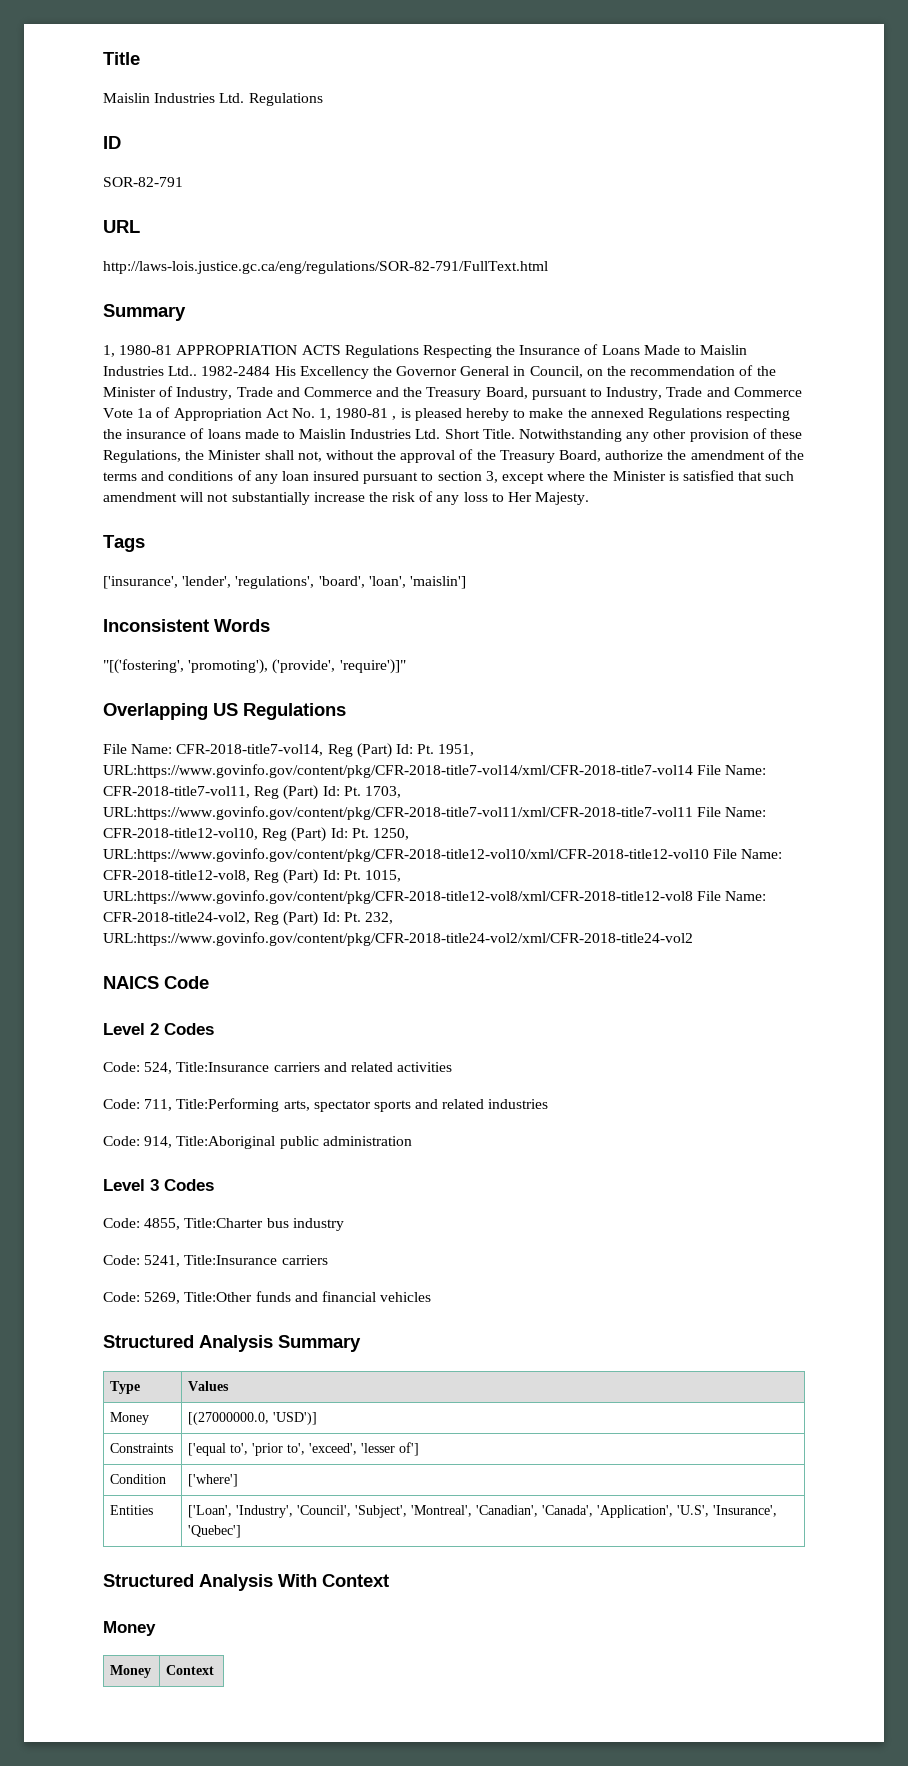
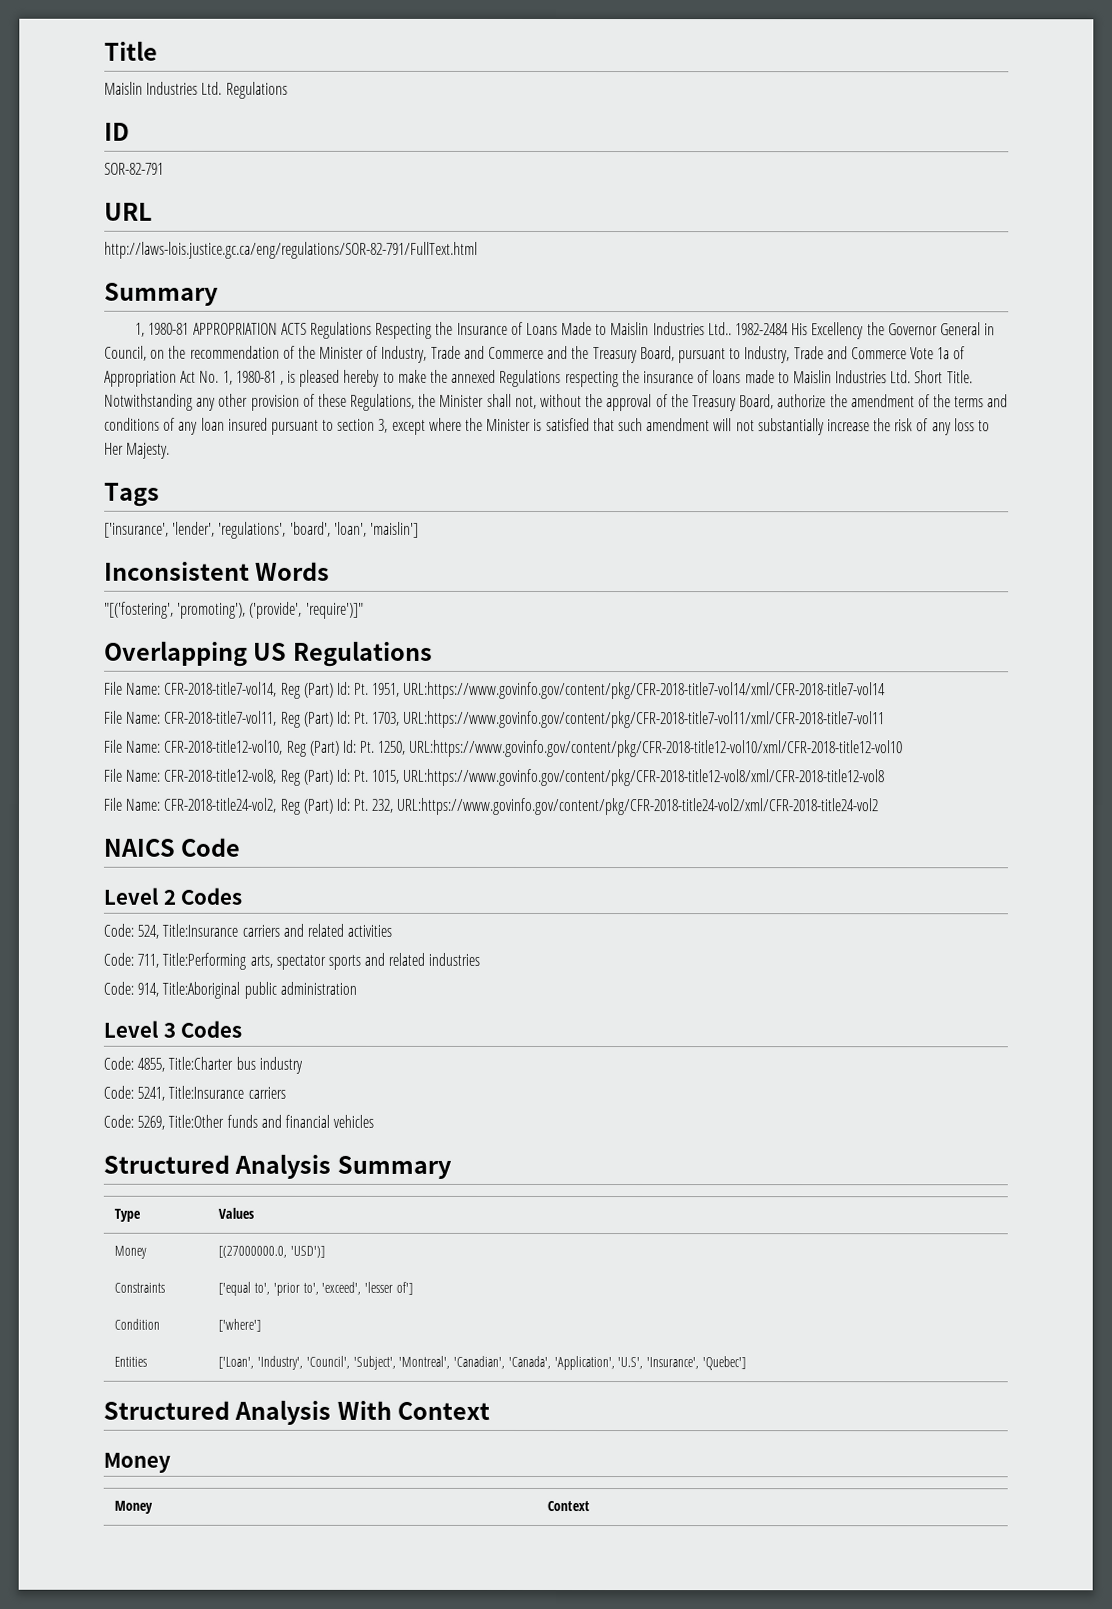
(693, 771) none -> (887, 690) //
(693, 813) none -> (886, 719) //
(709, 855) none -> (904, 748) //
(693, 897) none -> (886, 777) //

